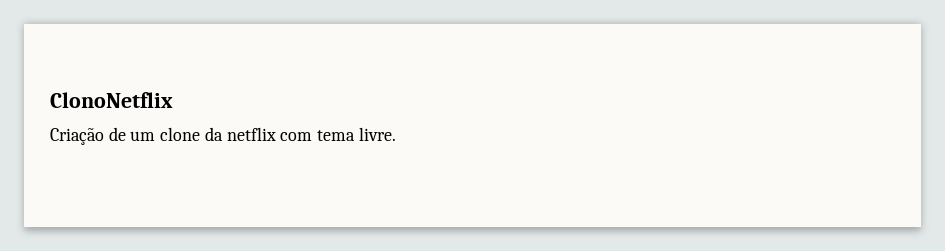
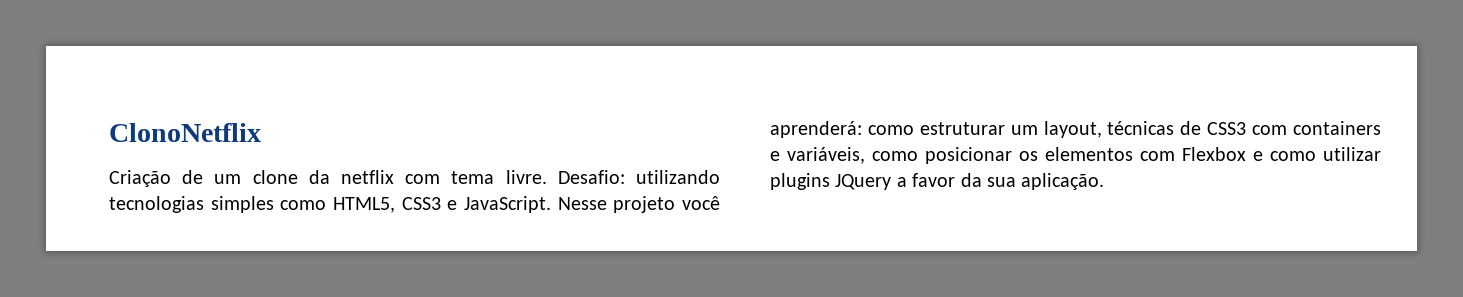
(396, 134) none -> [557,170,720,184] [109,196,721,213] [770,121,1381,138] [770,147,1381,164] [770,173,1105,190] Desafio: utilizando tecnologias simples como HTML5, CSS3 e JavaScript. Nesse projeto você aprenderá: como estruturar um layout, técnicas de CSS3 com containers e variáveis, como posicionar os elementos com Flexbox e como utilizar plugins JQuery a favor da sua aplicação.

